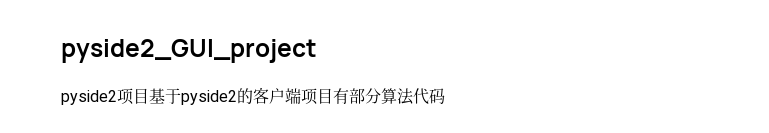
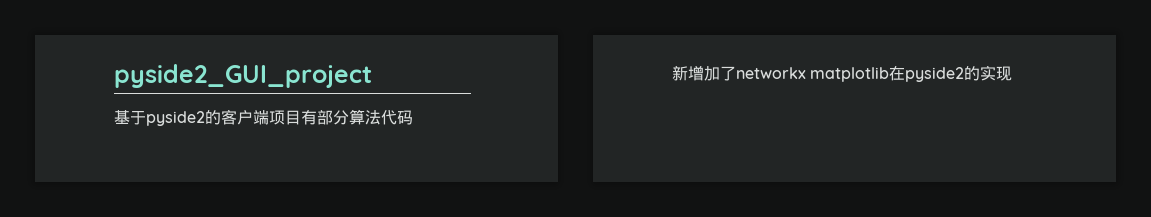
[61,88,149,105] pyside2项目 -> (372, 76) none
(445, 96) none -> [672,65,1013,82] // 新增加了networkx matplotlib在pyside2的实现

